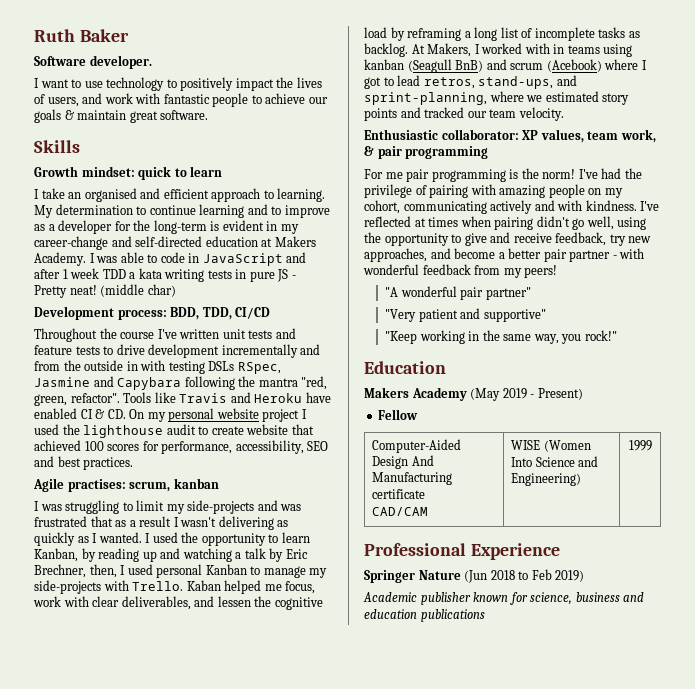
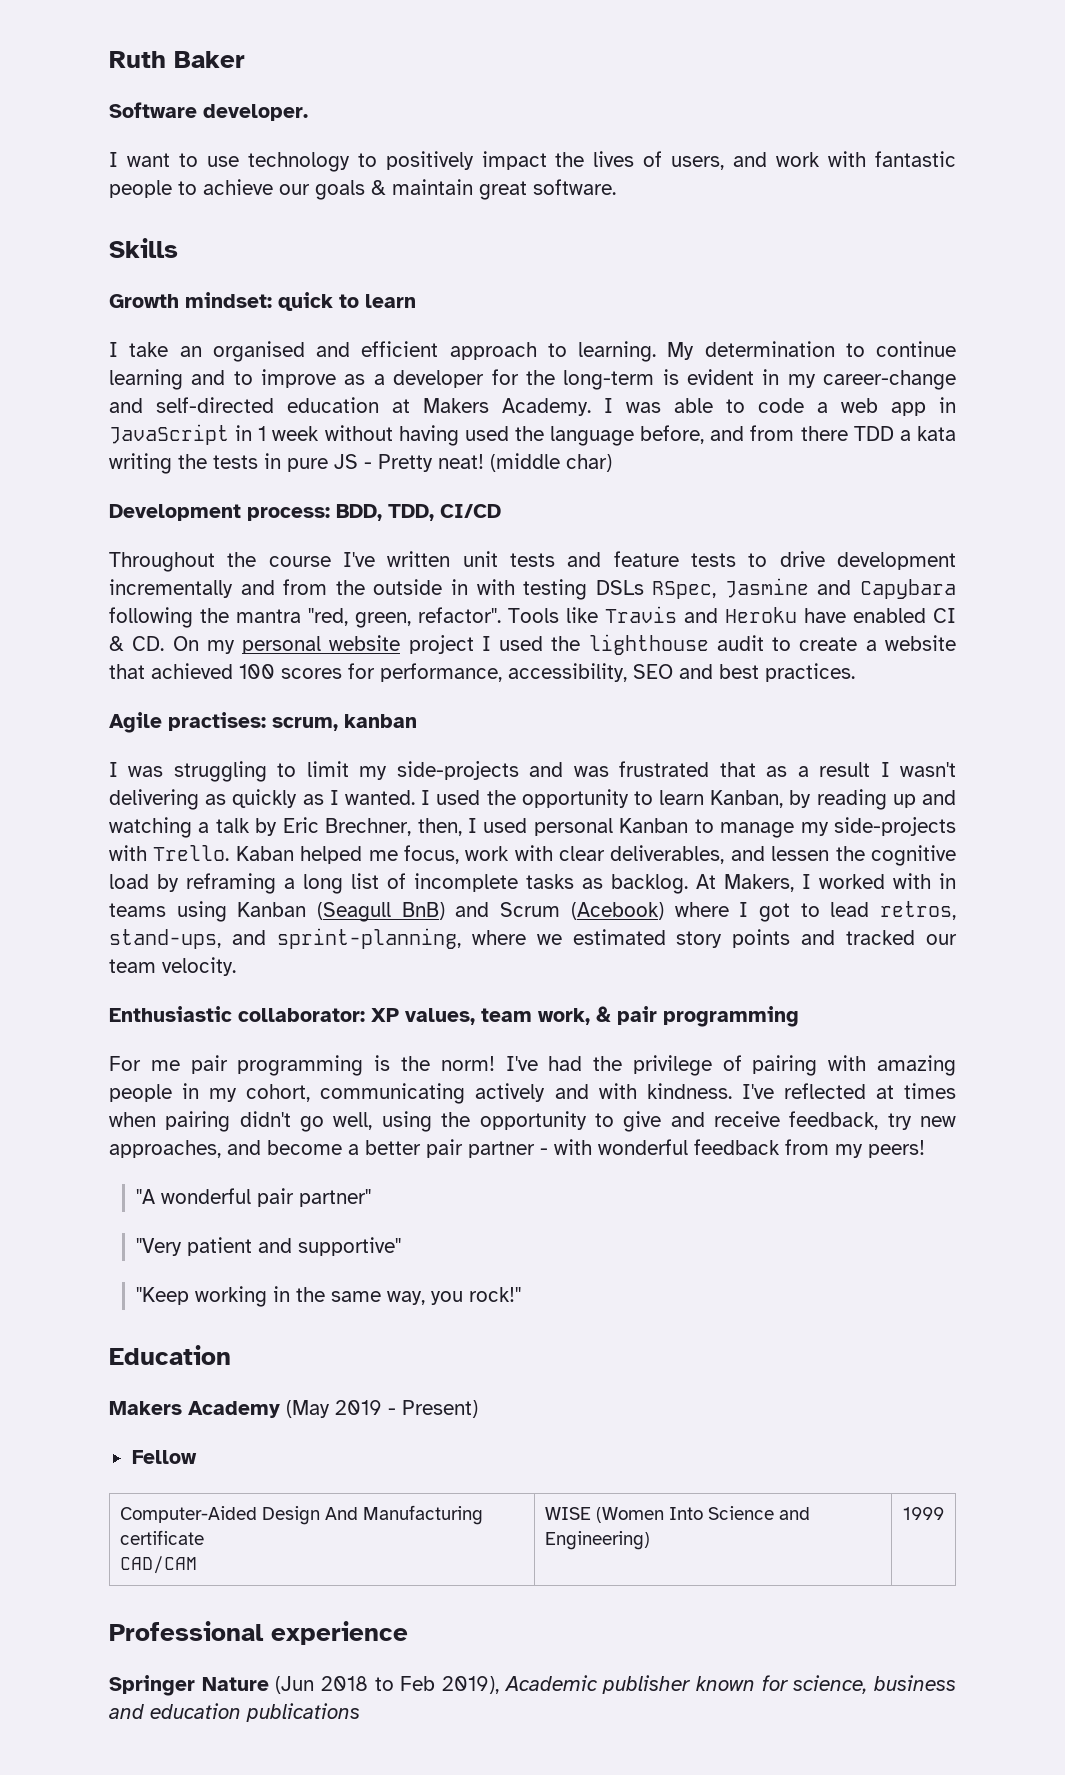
[188,252,307,266] [34,268,100,279] in JavaScript and after 1 week -> [817,397,956,416] [109,424,848,446] a web app in JavaScript in 1 week without having used the language before, and from there
(205, 275) none -> [178,454,207,469] the
(244, 430) none -> [865,640,877,651] a
[364,59,404,70] kanban -> [237,902,307,917] Kanban
[510,63,544,70] scrum -> [500,902,561,917] Scrum
[588,188,602,195] on -> [182,1083,200,1099] in
[470,543,560,560] Experience -> [271,1621,408,1645] experience
[555,570,585,582] 2019) // -> [442,1676,500,1694] 2019),

